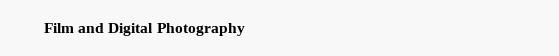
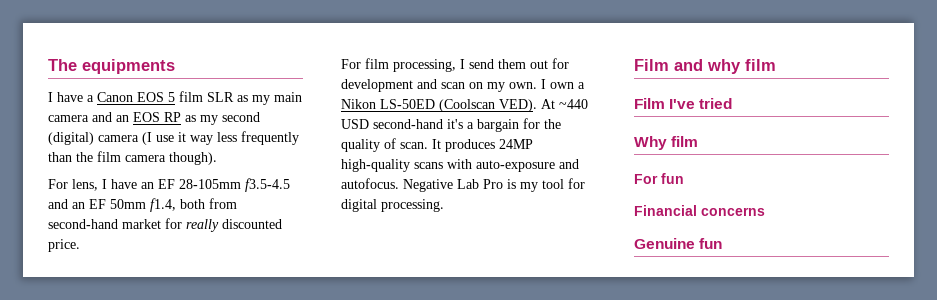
[44,23,245,36] Film and Digital Photography -> [48,59,175,74] [48,91,302,105] [48,112,260,125] [48,131,299,145] [48,151,217,165] [48,178,290,192] [48,198,237,212] [48,218,282,232] [48,239,80,252] [341,58,569,72] [341,79,585,92] [341,99,588,112] [341,118,561,132] [341,138,533,152] [341,159,579,172] [341,178,585,192] [341,199,444,212] [634,59,776,74] [634,98,733,109] [634,136,699,150] [634,173,684,184] [634,205,765,216] [634,238,723,249] The equipments // I have a Canon EOS 5 film SLR as my main camera and an EOS RP as my second (digital) camera (I use it way less frequently than the film camera though). // For lens, I have an EF 28-105mm f3.5-4.5 and an EF 50mm f1.4, both from second-hand market for really discounted price. // For film processing, I send them out for development and scan on my own. I own a Nikon LS-50ED (Coolscan VED). At ~440 USD second-hand it's a bargain for the quality of scan. It produces 24MP high-quality scans with auto-exposure and autofocus. Negative Lab Pro is my tool for digital processing. // Film and why film // Film I've tried // Why film // For fun // Financial concerns // Genuine fun

